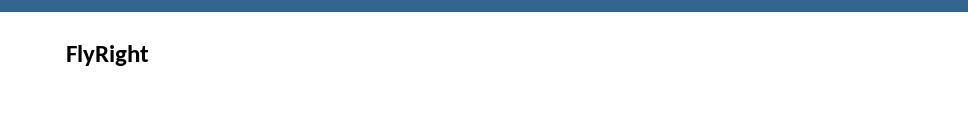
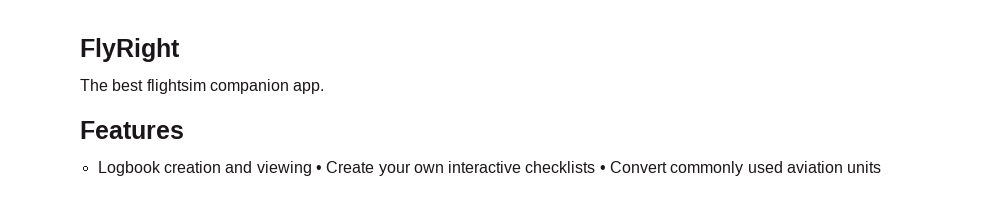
(149, 55) none -> [80,79,325,94] [80,121,184,139] [97,161,882,176] // The best flightsim companion app. // Features // Logbook creation and viewing • Create your own interactive checklists • Convert commonly used aviation units

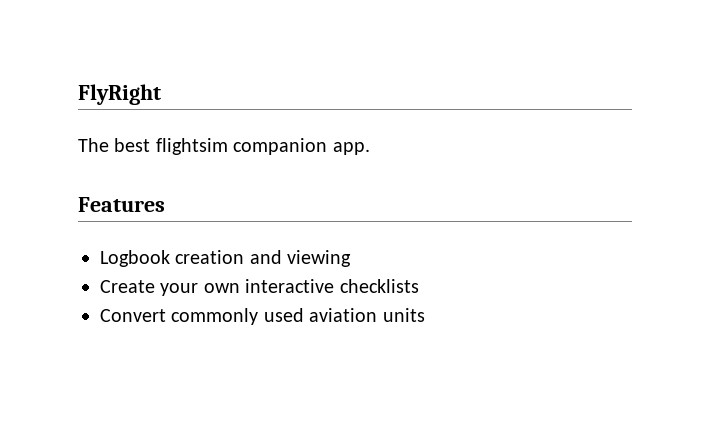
[315,165,322,173] • -> (352, 258) //
[599,165,606,173] • -> (419, 286) //

